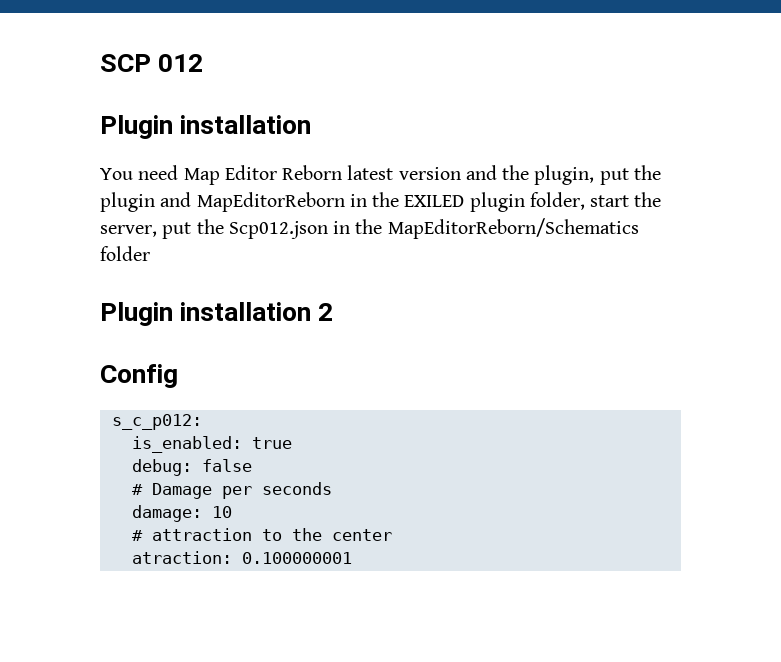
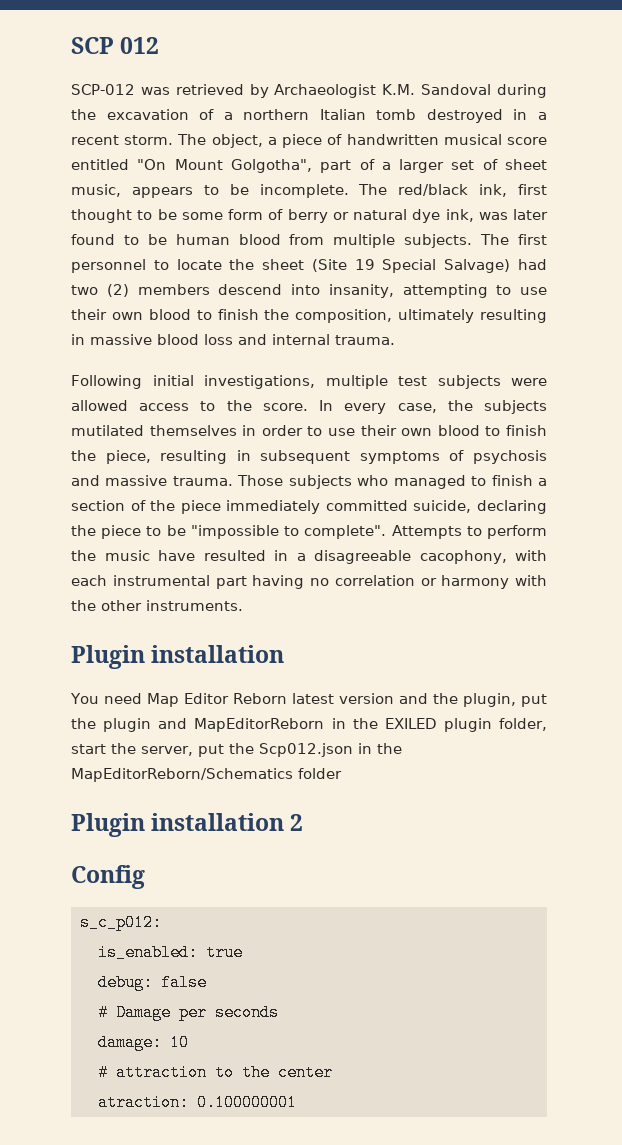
(204, 63) none -> [71,84,547,98] [71,109,547,123] [71,134,547,148] [71,159,548,173] [71,184,547,198] [71,209,548,223] [71,234,547,248] [71,259,547,273] [71,284,547,298] [71,309,547,323] [71,334,395,345] [71,375,547,389] [71,400,547,414] [71,425,548,436] [71,450,547,464] [71,475,548,489] [71,500,547,514] [71,525,547,539] [71,550,547,564] [71,575,547,589] [71,600,243,611] // SCP-012 was retrieved by Archaeologist K.M. Sandoval during the excavation of a northern Italian tomb destroyed in a recent storm. The object, a piece of handwritten musical score entitled "On Mount Golgotha", part of a larger set of sheet music, appears to be incomplete. The red/black ink, first thought to be some form of berry or natural dye ink, was later found to be human blood from multiple subjects. The first personnel to locate the sheet (Site 19 Special Salvage) had two (2) members descend into insanity, attempting to use their own blood to finish the composition, ultimately resulting in massive blood loss and internal trauma. // Following initial investigations, multiple test subjects were allowed access to the score. In every case, the subjects mutilated themselves in order to use their own blood to finish the piece, resulting in subsequent symptoms of psychosis and massive trauma. Those subjects who managed to finish a section of the piece immediately committed suicide, declaring the piece to be "impossible to complete". Attempts to perform the music have resulted in a disagreeable cacophony, with each instrumental part having no correlation or harmony with the other instruments.

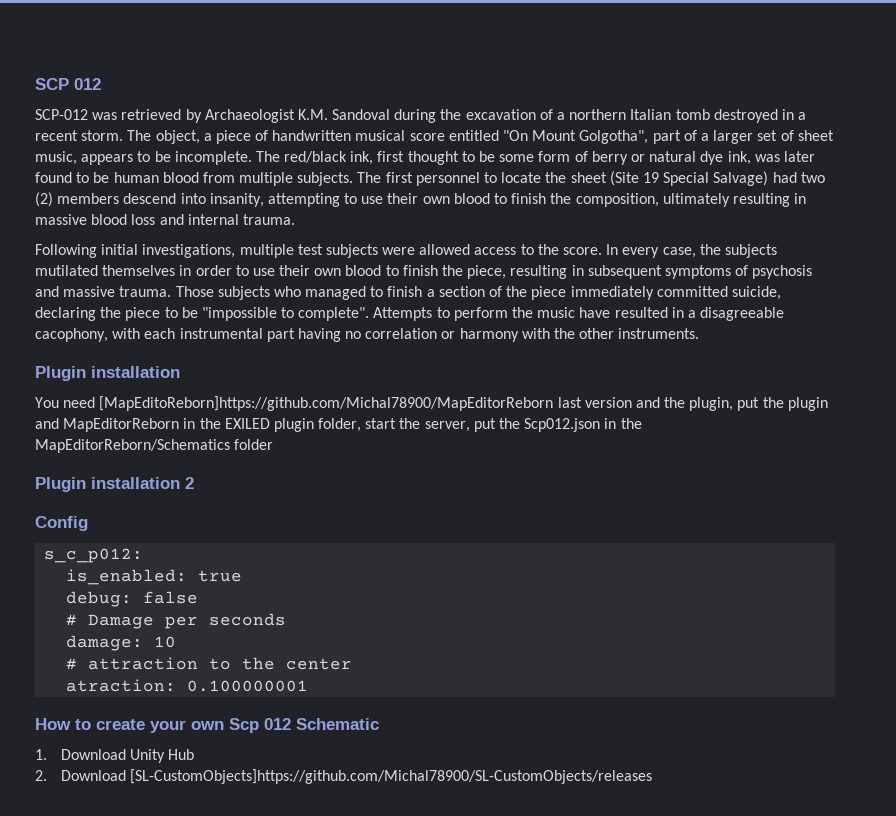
[146,693,334,707] Map Editor Reborn latest -> [99,396,582,411] [MapEditoReborn]https://github.com/Michal78900/MapEditorReborn last
(297, 1102) none -> [35,718,379,733] [35,749,195,763] [35,769,653,784] // How to create your own Scp 012 Schematic // 1. Download Unity Hub // 2. Download [SL-CustomObjects]https://github.com/Michal78900/SL-CustomObjects/releases

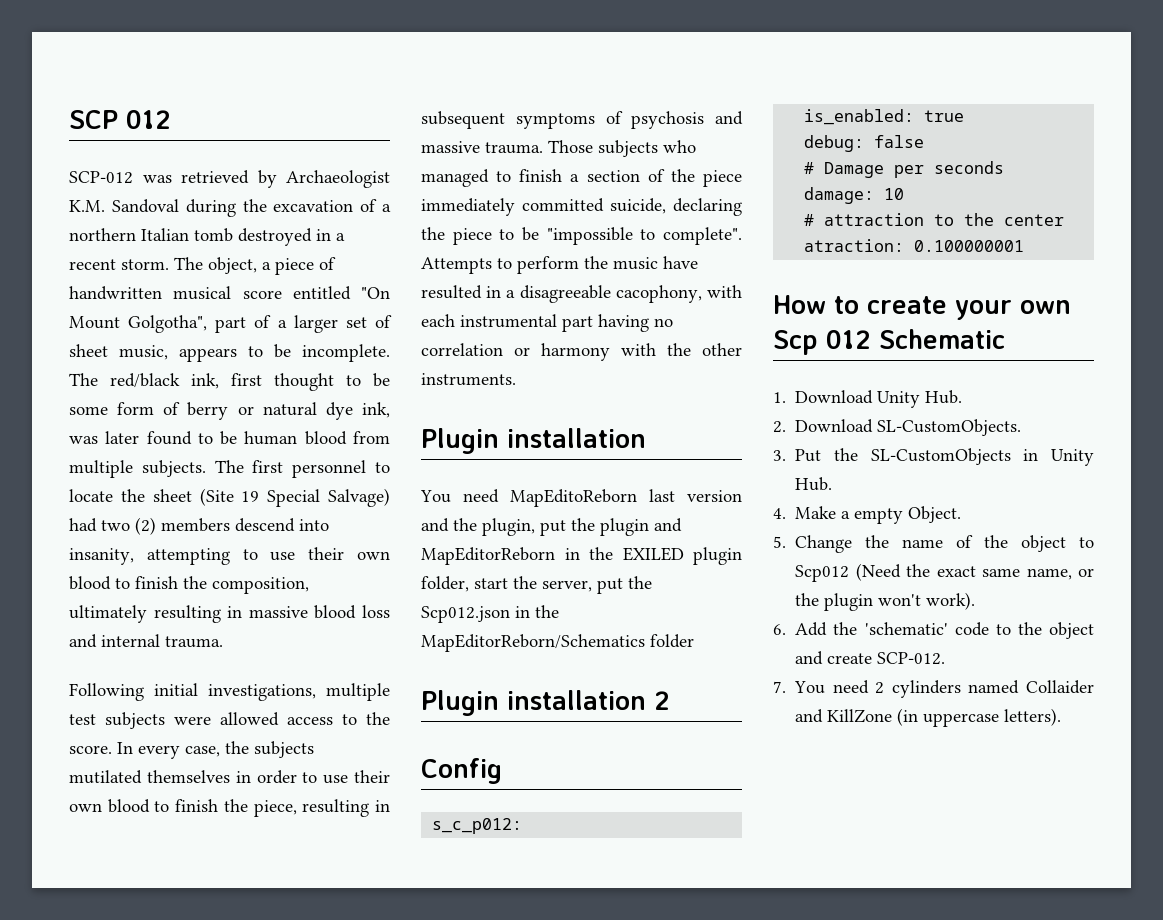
[99,396,554,411] [MapEditoReborn]https://github.com/Michal78900/MapEditorReborn -> [510,489,637,507] MapEditoReborn
[168,749,195,760] Hub -> [925,390,963,404] Hub.
[130,769,653,784] [SL-CustomObjects]https://github.com/Michal78900/SL-CustomObjects/releases -> [877,419,1022,436] [773,448,1094,466] [795,477,833,491] [773,506,962,524] [773,535,1094,553] [795,563,1094,582] [795,592,976,611] [773,622,1094,639] [795,651,946,665] [773,680,1094,698] [795,708,1062,727] SL-CustomObjects. // 3. Put the SL-CustomObjects in Unity Hub. // 4. Make a empty Object. // 5. Change the name of the object to Scp012 (Need the exact same name, or the plugin won't work). // 6. Add the 'schematic' code to the object and create SCP-012. // 7. You need 2 cylinders named Collaider and KillZone (in uppercase letters).

